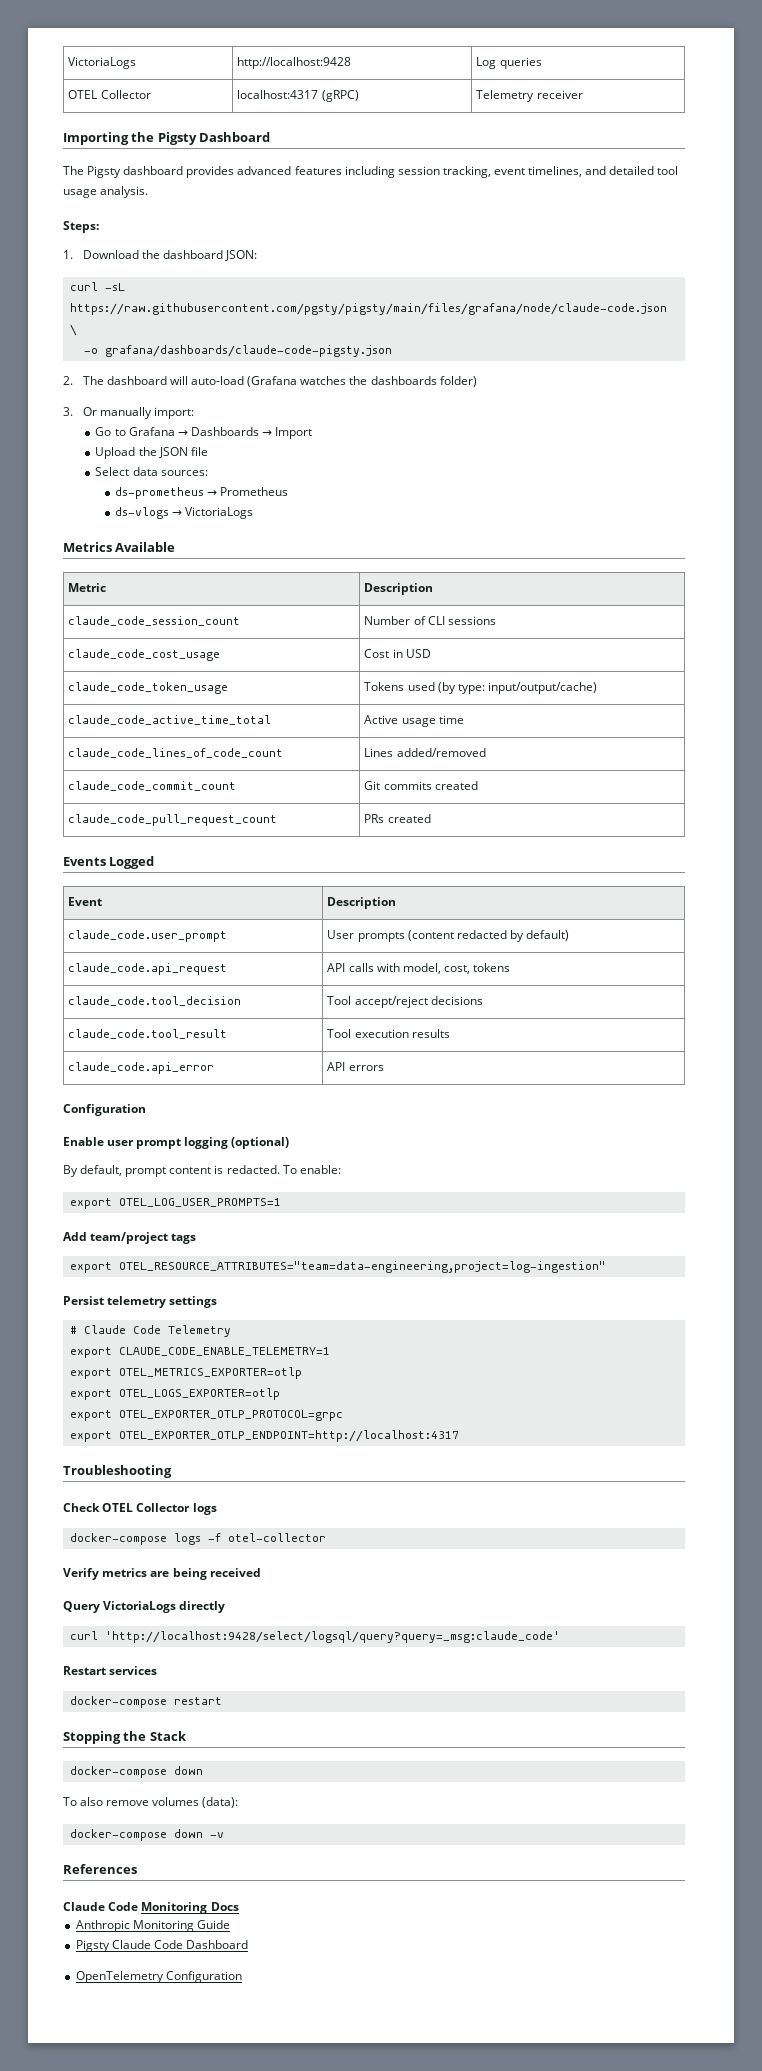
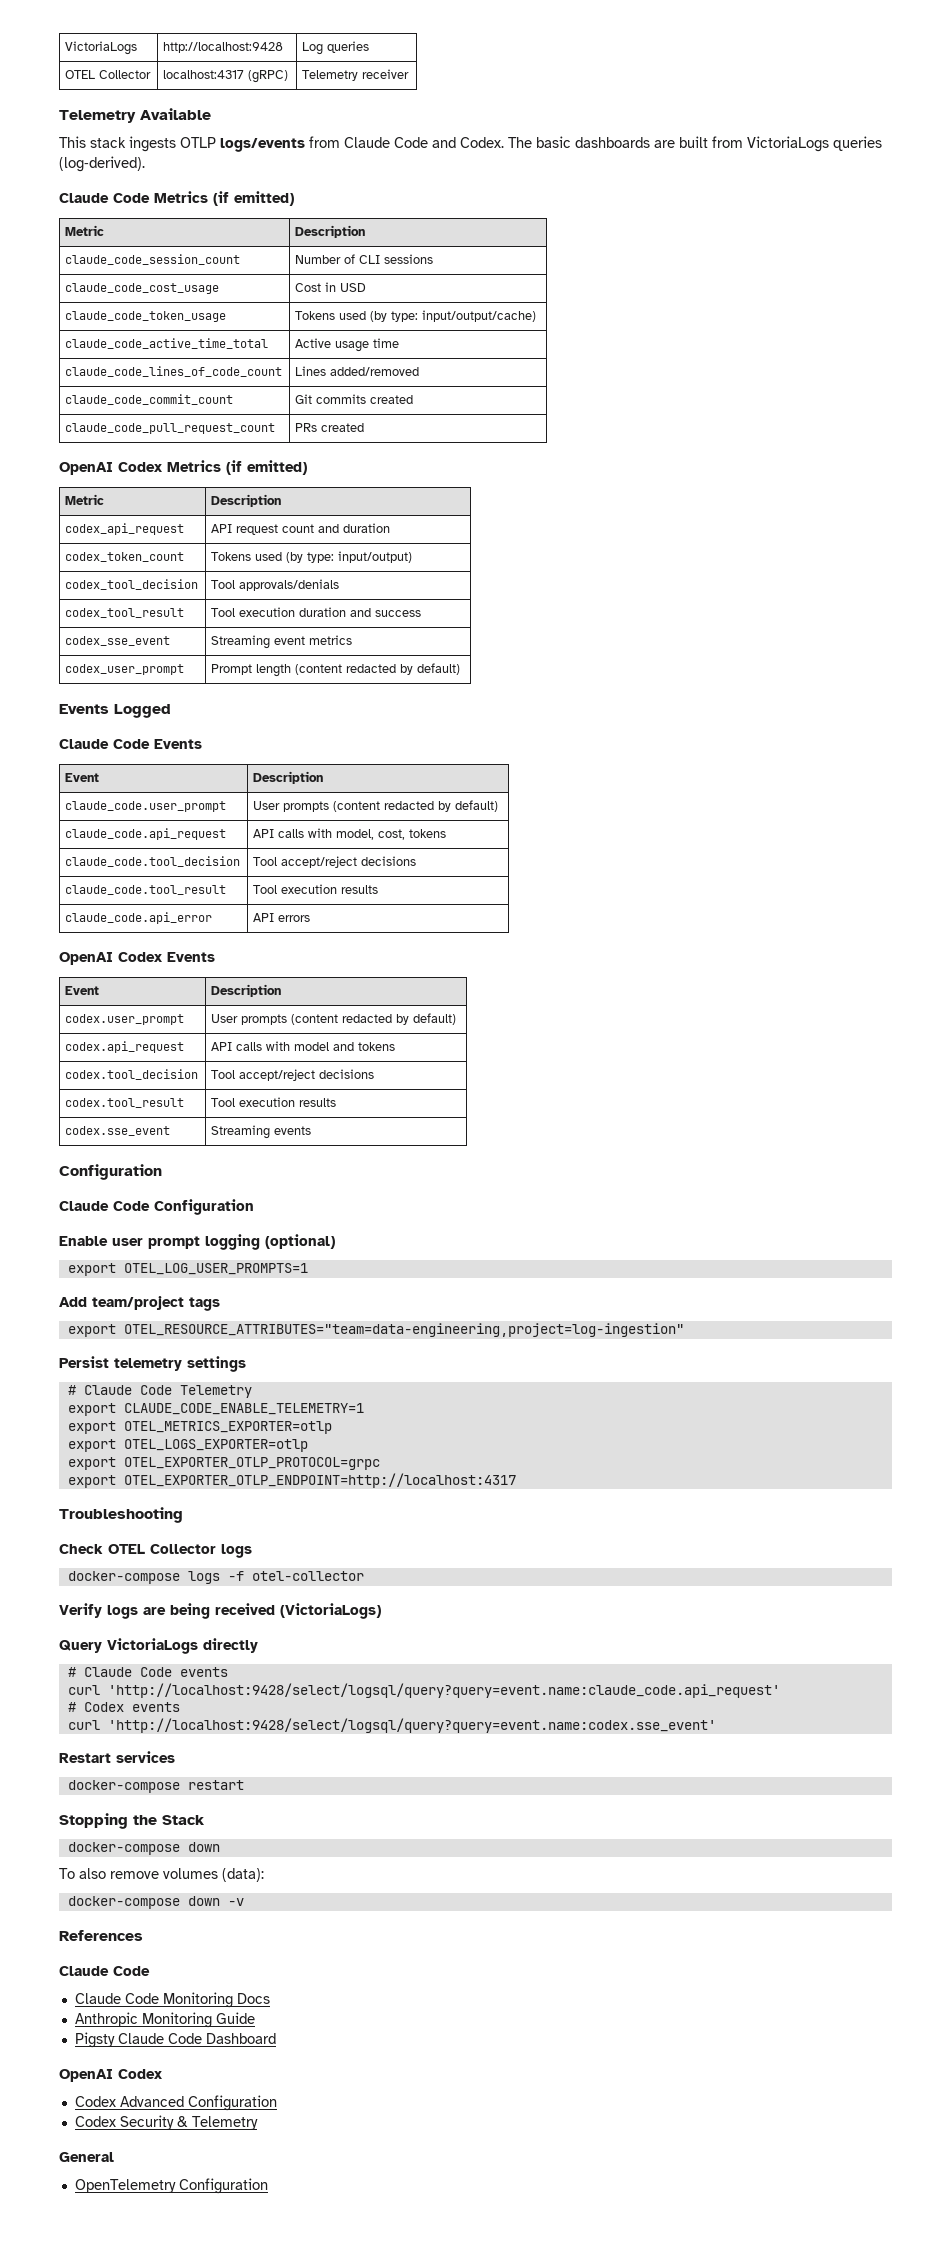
[63,132,271,145] [63,166,679,178] [63,186,149,198] [63,221,99,233] [63,250,258,261] [69,282,125,291] [69,303,667,315] [69,324,77,336] [83,345,392,357] [63,376,477,387] [63,407,195,419] [95,427,313,439] [95,447,208,459] [95,467,208,476] [115,487,289,499] [115,507,254,519] [63,542,176,552] Importing the Pigsty Dashboard // The Pigsty dashboard provides advanced features including session tracking, event timelines, and detailed tool usage analysis. // Steps: // 1. Download the dashboard JSON: // curl -sL https://raw.githubusercontent.com/pgsty/pigsty/main/files/grafana/node/claude-code.json \ // -o grafana/dashboards/claude-code-pigsty.json // 2. The dashboard will auto-load (Grafana watches the dashboards folder) // 3. Or manually import: // Go to Grafana → Dashboards → Import // Upload the JSON file // Select data sources: // ds-prometheus → Prometheus // ds-vlogs → VictoriaLogs // Metrics Available -> [59,108,211,123] [59,136,882,152] [59,156,145,172] [59,191,294,206] Telemetry Available // This stack ingests OTLP logs/events from Claude Code and Codex. The basic dashboards are built from VictoriaLogs queries (log‑derived). // Claude Code Metrics (if emitted)
(431, 818) none -> [59,460,307,475] [65,494,105,505] [211,494,282,507] [65,523,185,535] [211,523,391,535] [65,552,185,562] [211,551,413,563] [65,579,199,590] [211,579,340,591] [65,608,185,618] [211,607,422,617] [65,636,171,646] [211,635,353,649] [65,664,185,675] [211,663,461,677] // OpenAI Codex Metrics (if emitted) // Metric | Description // codex_api_request | API request count and duration // codex_token_count | Tokens used (by type: input/output) // codex_tool_decision | Tool approvals/denials // codex_tool_result | Tool execution duration and success // codex_sse_event | Streaming event metrics // codex_user_prompt | Prompt length (content redacted by default)
(155, 862) none -> [59,739,202,749] // Claude Code Events
(384, 1068) none -> [59,952,215,965] [65,986,100,995] [211,984,282,997] [65,1014,185,1025] [211,1013,457,1025] [65,1041,185,1053] [211,1041,396,1051] [65,1069,199,1080] [211,1069,375,1081] [65,1098,185,1108] [211,1097,337,1107] [65,1126,171,1136] [211,1125,312,1139] [59,1164,162,1180] [59,1201,150,1211] OpenAI Codex Events // Event | Description // codex.user_prompt | User prompts (content redacted by default) // codex.api_request | API calls with model and tokens // codex.tool_decision | Tool accept/reject decisions // codex.tool_result | Tool execution results // codex.sse_event | Streaming events // Configuration // Claude Code
[63,1165,341,1177] // By default, prompt content is redacted. To enable: -> (335, 1241) none
[102,1568,148,1577] metrics -> [107,1605,138,1619] logs
(261, 1572) none -> [280,1603,381,1619] (VictoriaLogs)
[69,1631,560,1643] curl 'http://localhost:9428/select/logsql/query?query=_msg:claude_code' -> [67,1667,228,1677] [67,1683,780,1698] [67,1702,180,1712] [67,1718,716,1733] # Claude Code events // curl 'http://localhost:9428/select/logsql/query?query=event.name:claude_code.api_request' // # Codex events // curl 'http://localhost:9428/select/logsql/query?query=event.name:codex.sse_event'
(139, 1906) none -> [74,1993,159,2004] // Claude Code
(248, 1944) none -> [59,2069,162,2082] [74,2095,277,2111] [74,2115,258,2130] [59,2152,114,2162] // OpenAI Codex // Codex Advanced Configuration // Codex Security & Telemetry // General

